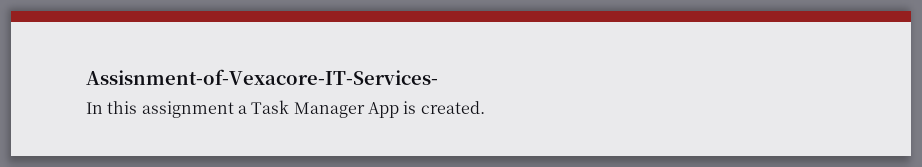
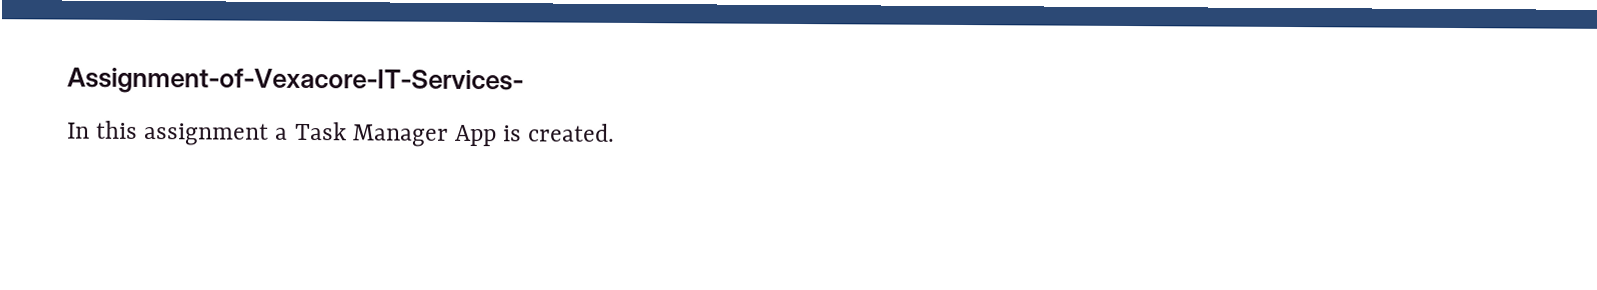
[86,69,438,85] Assisnment-of-Vexacore-IT-Services- -> [67,67,524,96] Assignment-of-Vexacore-IT-Services-

